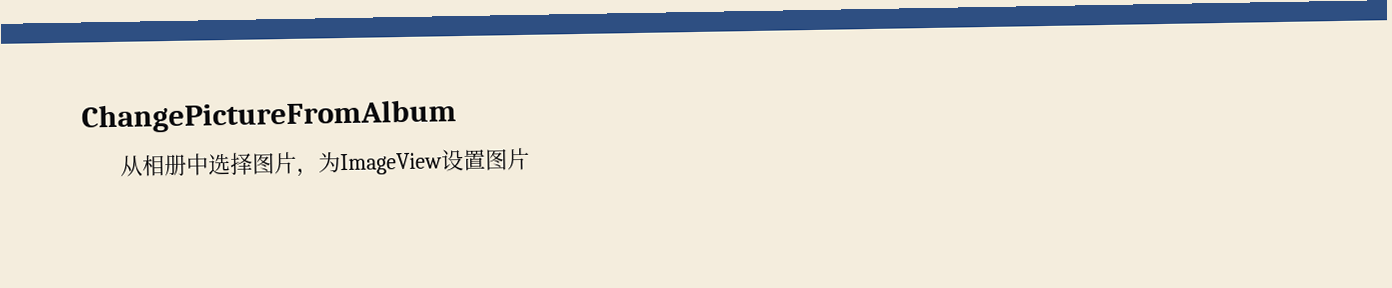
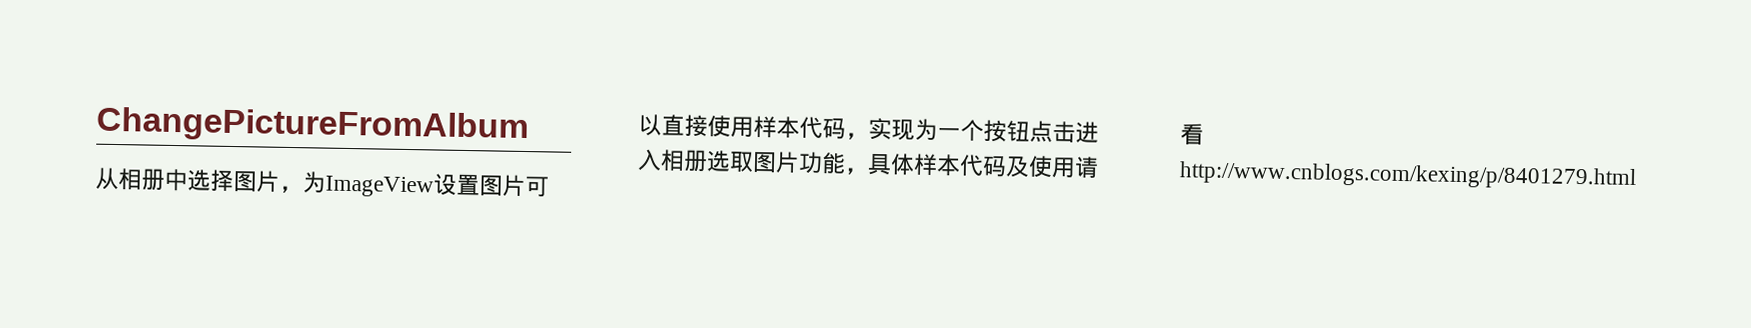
(530, 159) none -> [525,176,549,198] [638,113,1099,143] [637,148,1099,179] [1180,123,1204,146] [1179,161,1637,191] 可以直接使用样本代码，实现为一个按钮点击进入相册选取图片功能，具体样本代码及使用请看http://www.cnblogs.com/kexing/p/8401279.html

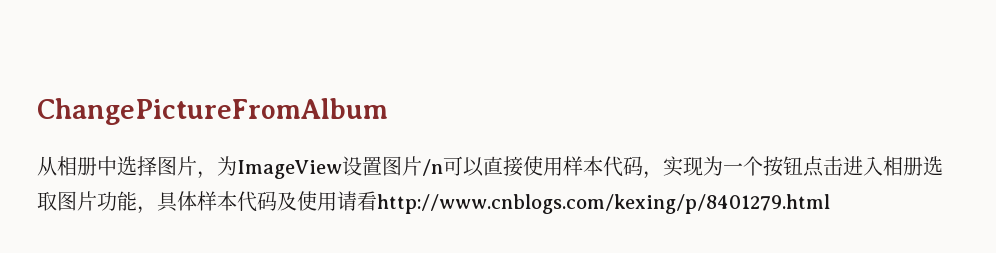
(526, 186) none -> [422,159,443,176] /n

